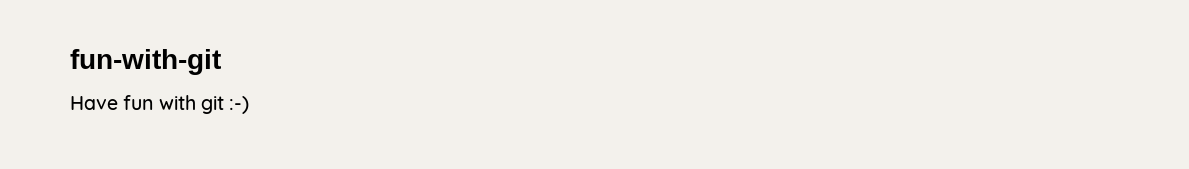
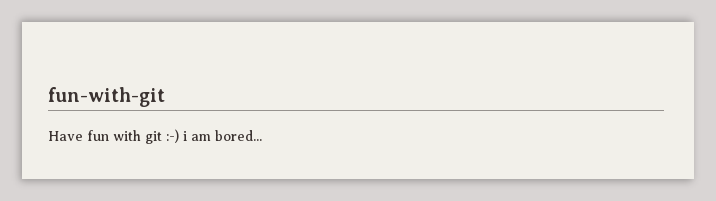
(250, 105) none -> [183,130,262,141] i am bored...

